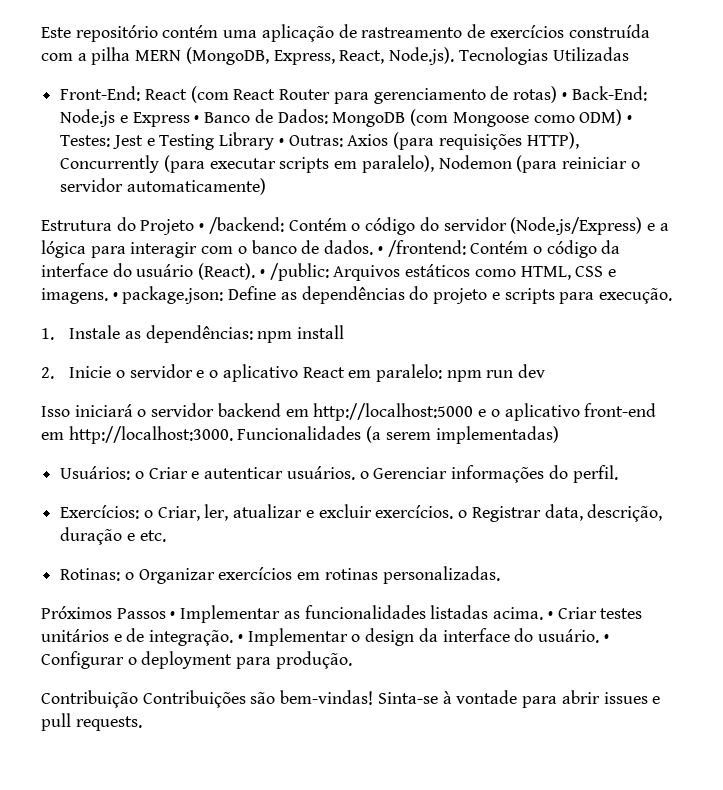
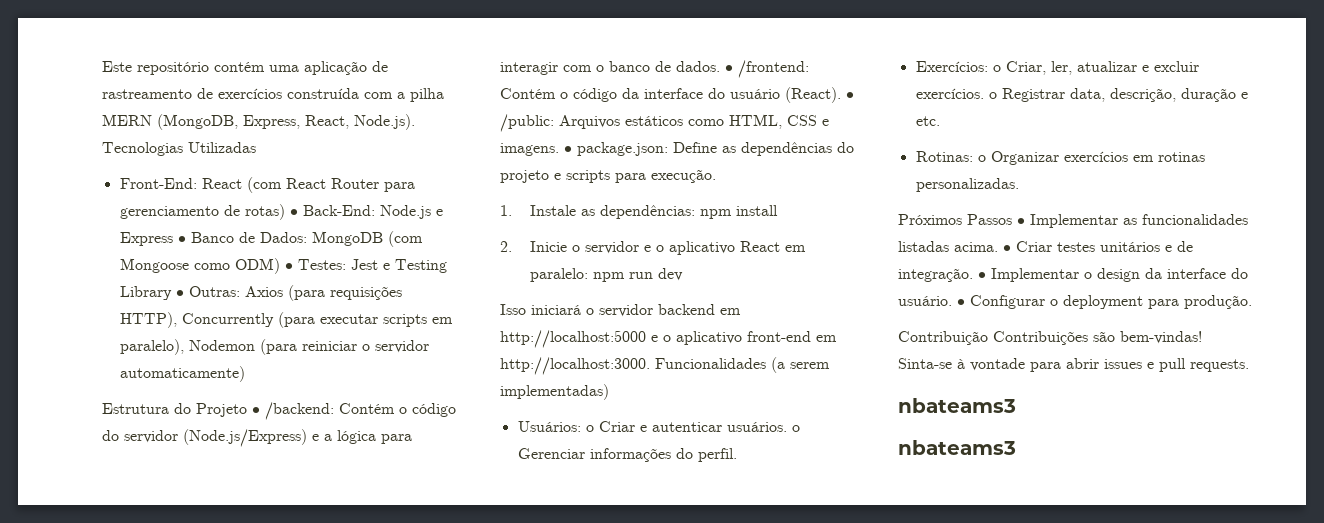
(142, 723) none -> [898,398,1016,413] [898,440,1016,455] // nbateams3 // nbateams3

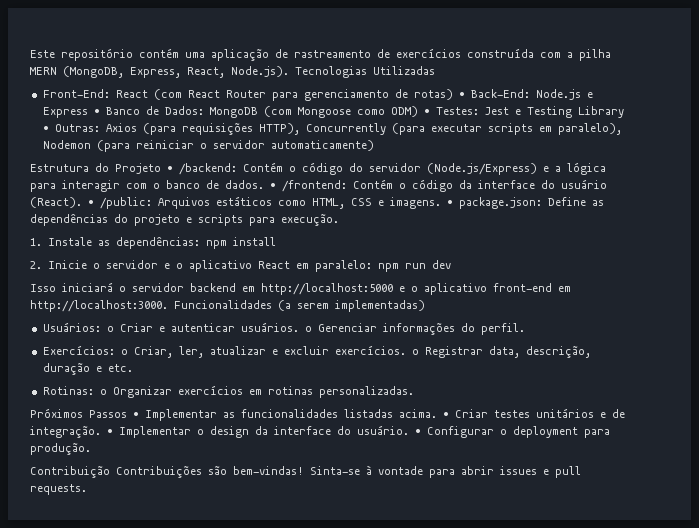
[898,398,1016,413] [898,440,1016,455] // nbateams3 // nbateams3 -> (87, 489) none

